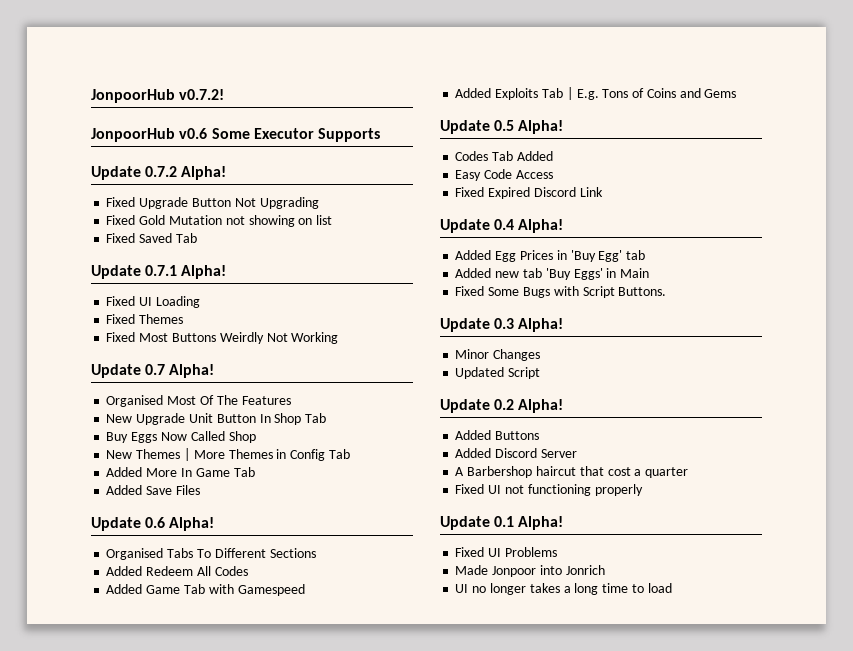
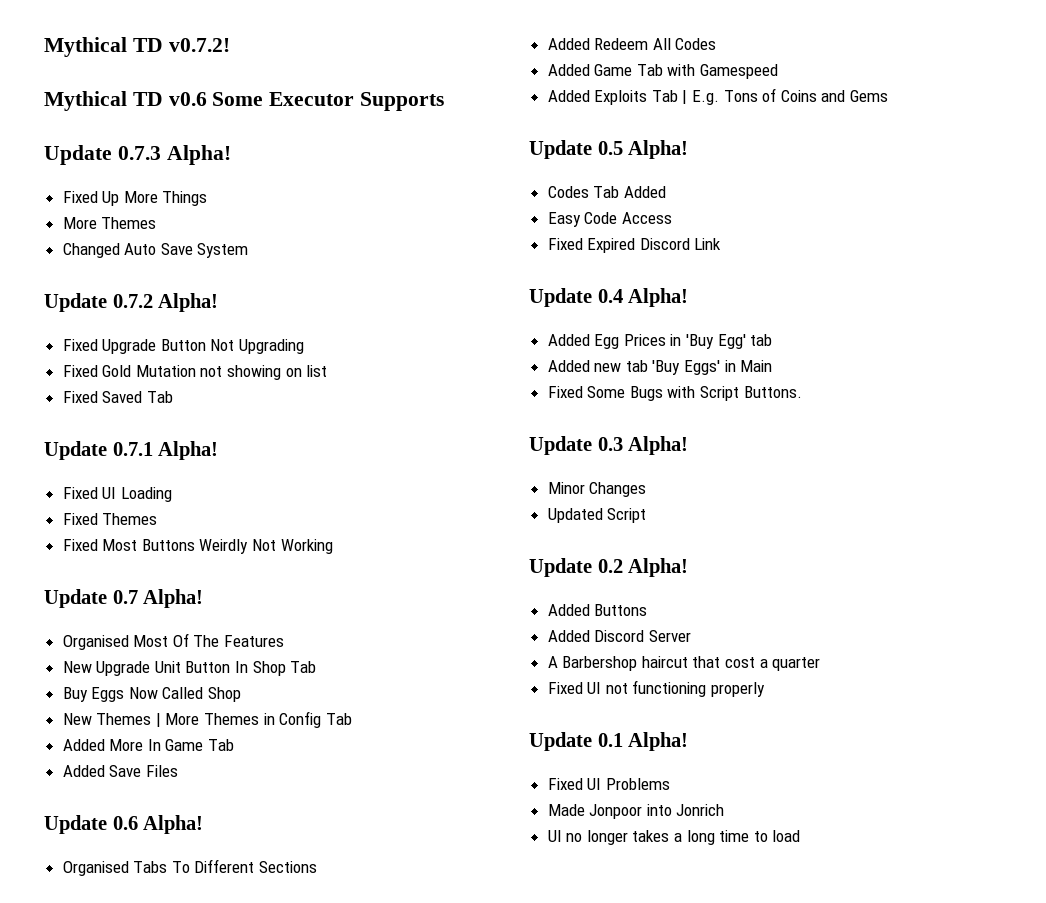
[91,89,175,103] JonpoorHub -> [44,37,163,57] Mythical TD
[91,128,175,142] JonpoorHub -> [44,91,163,111] Mythical TD
(381, 135) none -> [44,145,231,165] [62,191,208,206] [62,217,157,229] [62,243,249,258] // Update 0.7.3 Alpha! // Fixed Up More Things // More Themes // Changed Auto Save System

